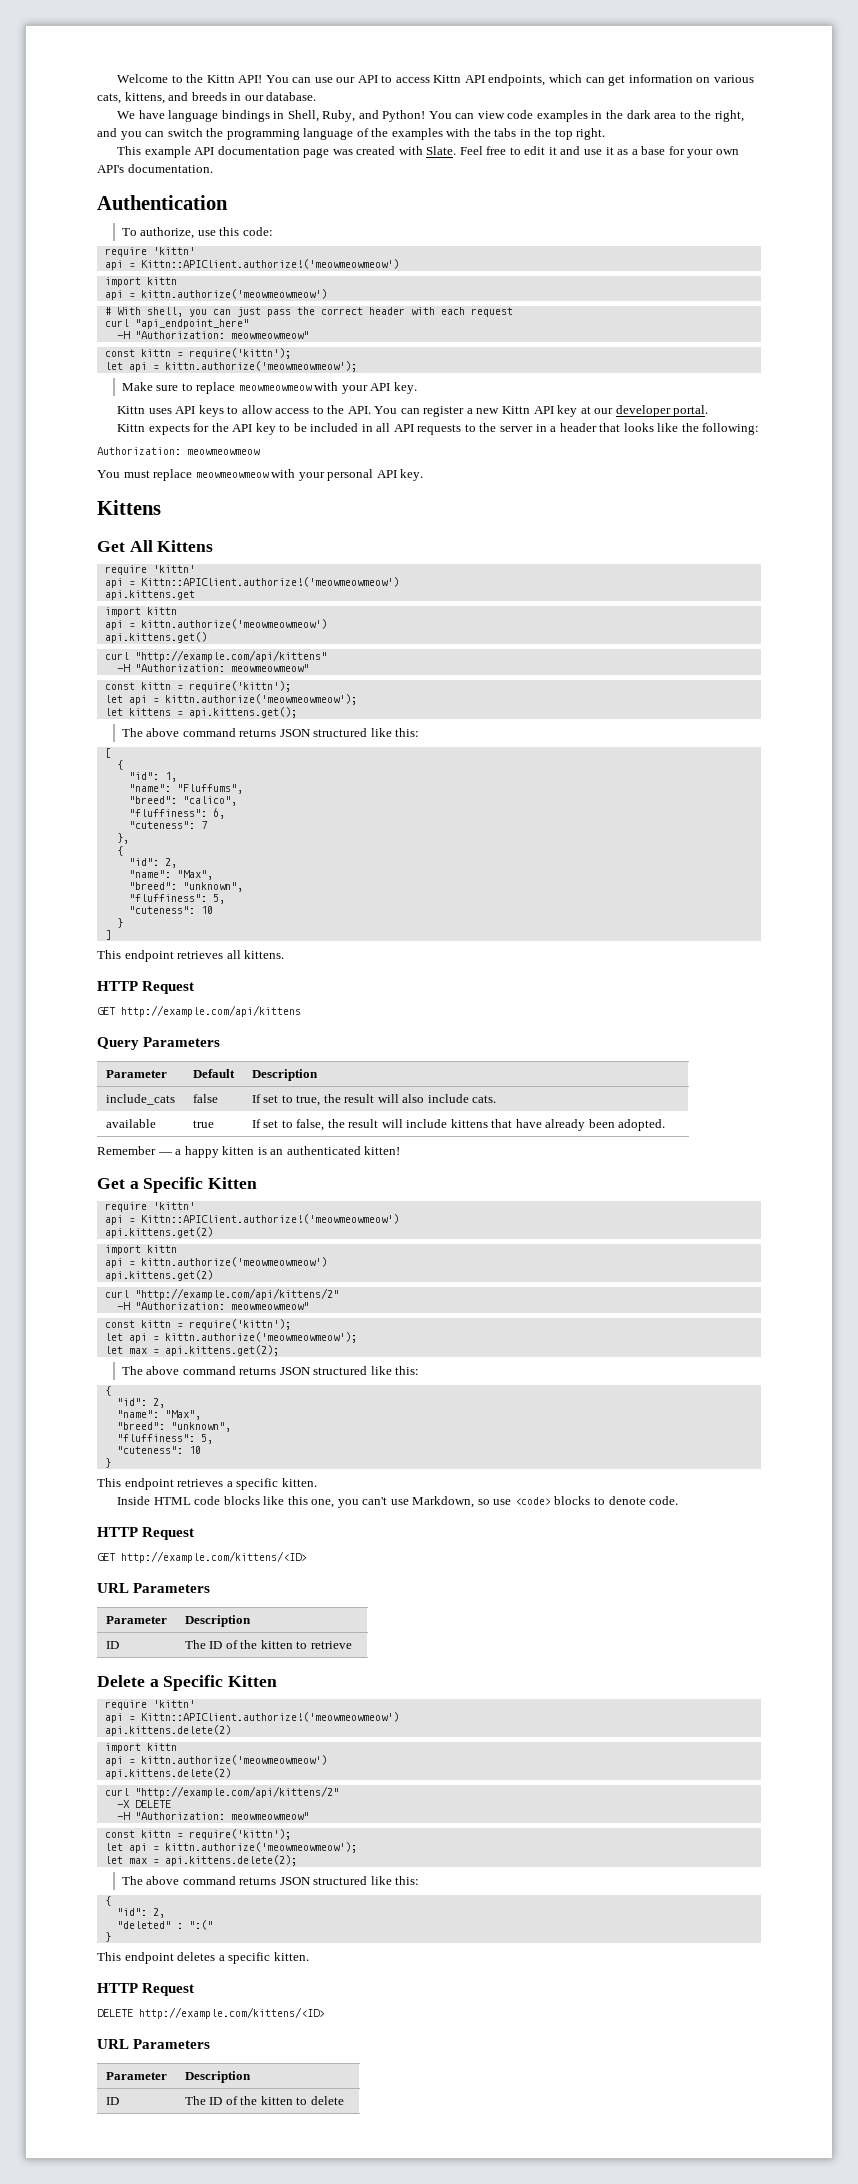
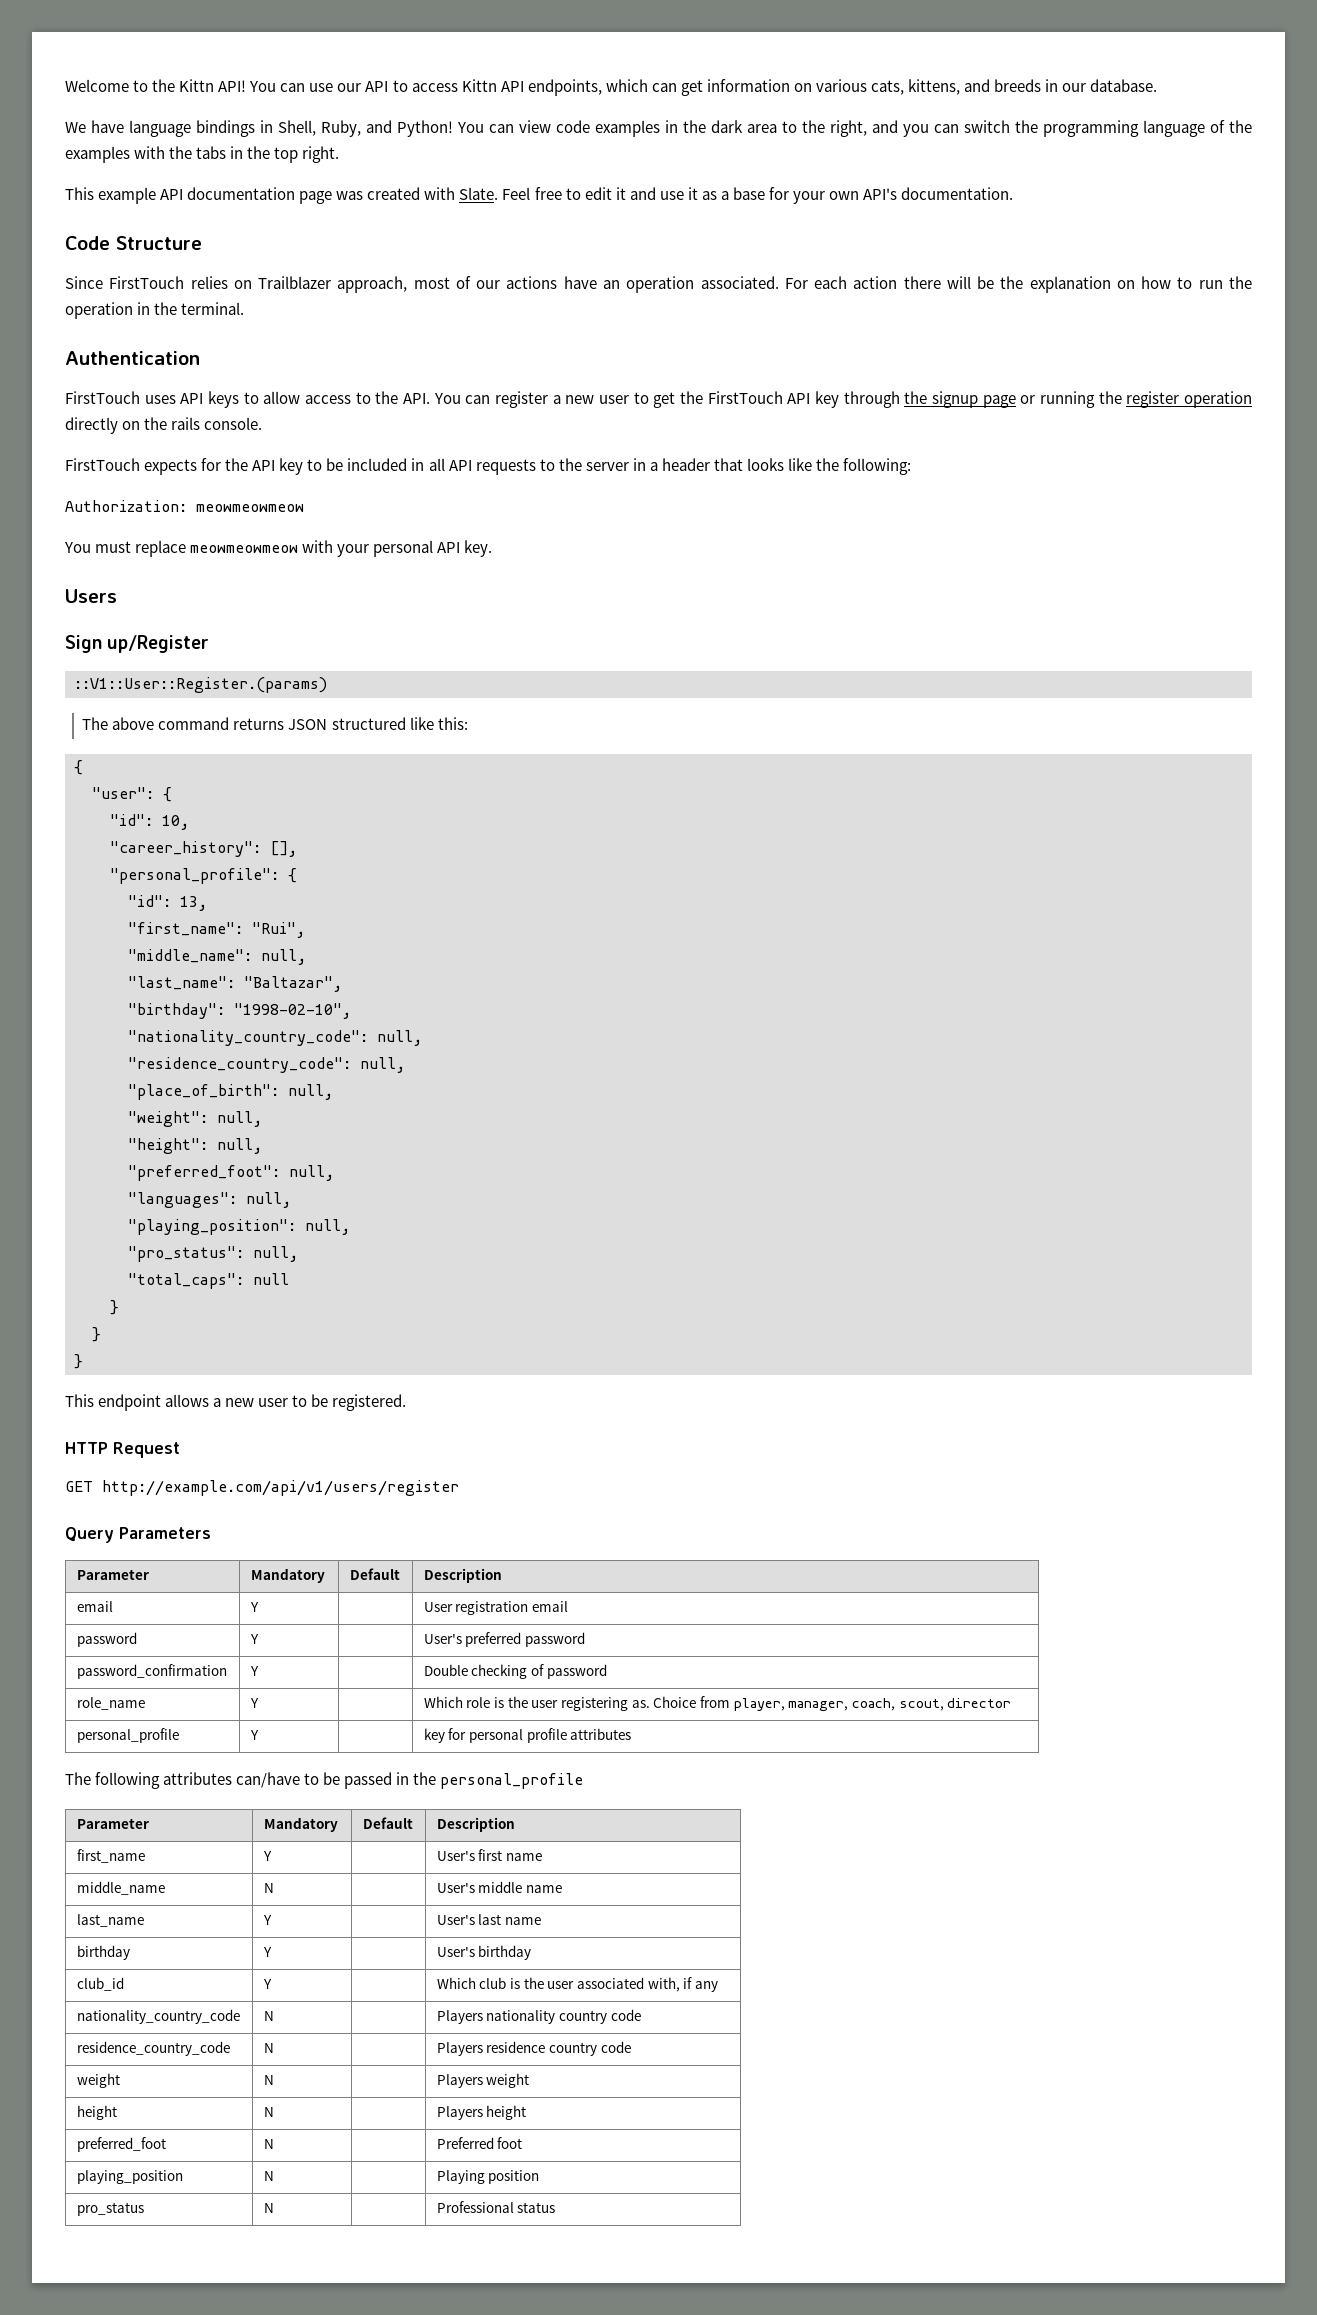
[97,195,228,210] [121,227,273,239] [104,247,195,257] [104,259,399,270] [104,277,177,287] [104,289,327,300] [104,307,513,317] [104,319,249,329] [116,331,309,339] [104,348,291,359] [104,361,357,372] [121,382,417,394] [117,406,146,414] Authentication // To authorize, use this code: // require 'kittn' // api = Kittn::APIClient.authorize!('meowmeowmeow') // import kittn // api = kittn.authorize('meowmeowmeow') // # With shell, you can just pass the correct header with each request // curl "api_endpoint_here" // -H "Authorization: meowmeowmeow" // const kittn = require('kittn'); // let api = kittn.authorize('meowmeowmeow'); // Make sure to replace meowmeowmeow with your API key. // Kittn -> [65,236,202,250] [65,276,1252,293] [65,302,245,319] [65,351,200,365] [65,391,140,404] Code Structure // Since FirstTouch relies on Trailblazer approach, most of our actions have an operation associated. For each action there will be the explanation on how to run the operation in the terminal. // Authentication // FirstTouch
[501,405,709,417] [117,424,146,432] Kittn API key at our developer portal. // Kittn -> [599,391,1252,408] [65,417,263,434] [65,458,140,471] user to get the FirstTouch API key through the signup page or running the register operation directly on the rails console. // FirstTouch
[97,500,161,515] [97,540,214,552] [104,565,195,575] [104,577,399,588] [104,590,195,600] [104,607,177,617] [104,619,327,630] [104,632,207,643] [104,650,327,662] [116,664,309,672] [104,681,291,692] [104,694,357,705] [104,707,297,718] [121,728,420,737] [104,748,111,758] [116,760,123,770] [128,772,177,782] [128,784,243,794] [128,796,237,806] [128,808,225,819] [128,821,207,829] [116,833,129,844] [116,846,123,856] [128,858,177,868] [128,870,213,880] [128,882,243,892] [128,894,225,904] [128,906,213,914] [116,918,123,928] [104,930,111,940] [97,950,285,962] [97,981,195,994] [97,1005,301,1017] [97,1037,221,1050] [105,1070,167,1078] [192,1069,235,1078] [251,1069,318,1081] [105,1094,175,1105] [192,1094,218,1103] [251,1094,497,1106] [105,1119,156,1128] [192,1120,214,1128] [251,1119,666,1131] [97,1146,401,1158] [97,1177,258,1193] [104,1202,195,1212] [104,1214,399,1225] [104,1227,213,1238] [104,1245,177,1255] [104,1257,327,1268] [104,1270,213,1281] [104,1288,339,1300] [116,1302,309,1310] [104,1319,291,1330] [104,1332,357,1343] [104,1345,279,1356] [121,1366,420,1375] [104,1386,111,1396] [116,1398,165,1408] [116,1410,201,1420] [116,1422,231,1432] [116,1434,213,1444] [116,1446,201,1454] [104,1458,111,1468] [97,1478,317,1490] [117,1496,679,1508] [97,1527,195,1540] [97,1551,307,1563] [97,1583,211,1593] [105,1616,167,1624] [184,1615,251,1627] [105,1641,119,1649] [184,1640,352,1649] [97,1675,278,1691] [104,1700,195,1710] [104,1712,399,1723] [104,1725,231,1736] [104,1743,177,1753] [104,1755,327,1766] [104,1768,231,1779] [104,1786,339,1798] [116,1800,171,1808] [116,1812,309,1820] [104,1829,291,1840] [104,1842,357,1853] [104,1855,297,1866] [121,1876,420,1885] [104,1896,111,1906] [116,1908,165,1918] [116,1920,213,1930] [104,1932,111,1942] [97,1952,309,1964] [97,1983,195,1996] [97,2007,325,2019] [97,2039,211,2049] [105,2072,167,2080] [184,2071,251,2083] [105,2097,119,2105] [184,2096,344,2105] Kittens // Get All Kittens // require 'kittn' // api = Kittn::APIClient.authorize!('meowmeowmeow') // api.kittens.get // import kittn // api = kittn.authorize('meowmeowmeow') // api.kittens.get() // curl "http://example.com/api/kittens" // -H "Authorization: meowmeowmeow" // const kittn = require('kittn'); // let api = kittn.authorize('meowmeowmeow'); // let kittens = api.kittens.get(); // The above command returns JSON structured like this: // [ // { // "id": 1, // "name": "Fluffums", // "breed": "calico", // "fluffiness": 6, // "cuteness": 7 // }, // { // "id": 2, // "name": "Max", // "breed": "unknown", // "fluffiness": 5, // "cuteness": 10 // } // ] // This endpoint retrieves all kittens. // HTTP Request // GET http://example.com/api/kittens // Query Parameters // Parameter | Default | Description // include_cats | false | If set to true, the result will also include cats. // available | true | If set to false, the result will include kittens that have already been adopted. // Remember — a happy kitten is an authenticated kitten! // Get a Specific Kitten // require 'kittn' // api = Kittn::APIClient.authorize!('meowmeowmeow') // api.kittens.get(2) // import kittn // api = kittn.authorize('meowmeowmeow') // api.kittens.get(2) // curl "http://example.com/api/kittens/2" // -H "Authorization: meowmeowmeow" // const kittn = require('kittn'); // let api = kittn.authorize('meowmeowmeow'); // let max = api.kittens.get(2); // The above command returns JSON structured like this: // { // "id": 2, // "name": "Max", // "breed": "unknown", // "fluffiness": 5, // "cuteness": 10 // } // This endpoint retrieves a specific kitten. // Inside HTML code blocks like this one, you can't use Markdown, so use <code> blocks to denote code. // HTTP Request // GET http://example.com/kittens/<ID> // URL Parameters // Parameter | Description // ID | The ID of the kitten to retrieve // Delete a Specific Kitten // require 'kittn' // api = Kittn::APIClient.authorize!('meowmeowmeow') // api.kittens.delete(2) // import kittn // api = kittn.authorize('meowmeowmeow') // api.kittens.delete(2) // curl "http://example.com/api/kittens/2" // -X DELETE // -H "Authorization: meowmeowmeow" // const kittn = require('kittn'); // let api = kittn.authorize('meowmeowmeow'); // let max = api.kittens.delete(2); // The above command returns JSON structured like this: // { // "id": 2, // "deleted" : ":(" // } // This endpoint deletes a specific kitten. // HTTP Request // DELETE http://example.com/kittens/<ID> // URL Parameters // Parameter | Description // ID | The ID of the kitten to delete -> [65,589,117,603] [65,635,210,653] [74,677,327,693] [82,717,468,730] [74,760,83,775] [92,787,172,802] [110,814,189,830] [110,841,297,857] [110,868,297,884] [128,895,207,911] [128,922,305,938] [128,949,306,965] [128,976,342,992] [128,1003,351,1019] [128,1030,422,1046] [128,1057,405,1073] [128,1084,333,1100] [128,1111,262,1127] [128,1138,262,1154] [128,1165,334,1181] [128,1192,291,1208] [128,1219,350,1235] [128,1246,298,1262] [128,1273,289,1289] [110,1300,119,1315] [92,1327,101,1342] [74,1354,83,1369] [65,1394,407,1411] [65,1442,180,1458] [65,1480,459,1496] [65,1527,211,1543] [76,1569,149,1580] [250,1568,325,1583] [349,1568,400,1580] [423,1568,502,1583] [76,1601,113,1612] [249,1602,259,1612] [423,1601,569,1615] [76,1632,137,1647] [249,1634,259,1644] [423,1632,586,1647] [76,1664,227,1679] [249,1666,259,1676] [423,1664,607,1679] [76,1697,145,1710] [249,1698,259,1708] [423,1696,1012,1711] [76,1728,179,1743] [249,1730,259,1740] [423,1728,632,1743] [65,1772,584,1789] [76,1818,149,1829] [263,1817,338,1832] [362,1817,413,1829] [436,1817,515,1832] [76,1849,145,1863] [262,1851,272,1861] [436,1849,543,1861] [76,1881,165,1895] [263,1883,274,1893] [436,1881,563,1893] [76,1914,144,1927] [262,1915,272,1925] [436,1914,542,1925] [76,1945,130,1960] [262,1947,272,1957] [436,1945,532,1960] [76,1977,124,1991] [262,1979,272,1989] [436,1977,718,1992] [76,2009,240,2024] [263,2011,274,2021] [436,2009,641,2024] [76,2041,230,2056] [263,2043,274,2053] [436,2041,631,2056] [76,2073,120,2088] [263,2075,274,2085] [436,2073,530,2088] [76,2105,117,2120] [263,2107,274,2117] [436,2105,527,2120] [76,2137,166,2152] [263,2139,274,2149] [436,2137,523,2149] [76,2170,183,2184] [263,2171,274,2181] [436,2170,540,2184] [76,2202,144,2216] [263,2203,274,2213] [436,2201,556,2213] Users // Sign up/Register // ::V1::User::Register.(params) // The above command returns JSON structured like this: // { // "user": { // "id": 10, // "career_history": [], // "personal_profile": { // "id": 13, // "first_name": "Rui", // "middle_name": null, // "last_name": "Baltazar", // "birthday": "1998-02-10", // "nationality_country_code": null, // "residence_country_code": null, // "place_of_birth": null, // "weight": null, // "height": null, // "preferred_foot": null, // "languages": null, // "playing_position": null, // "pro_status": null, // "total_caps": null // } // } // } // This endpoint allows a new user to be registered. // HTTP Request // GET http://example.com/api/v1/users/register // Query Parameters // Parameter | Mandatory | Default | Description // email | Y | | User registration email // password | Y | | User's preferred password // password_confirmation | Y | | Double checking of password // role_name | Y | | Which role is the user registering as. Choice from player, manager, coach, scout, director // personal_profile | Y | | key for personal profile attributes // The following attributes can/have to be passed in the personal_profile // Parameter | Mandatory | Default | Description // first_name | Y | | User's first name // middle_name | N | | User's middle name // last_name | Y | | User's last name // birthday | Y | | User's birthday // club_id | Y | | Which club is the user associated with, if any // nationality_country_code | N | | Players nationality country code // residence_country_code | N | | Players residence country code // weight | N | | Players weight // height | N | | Players height // preferred_foot | N | | Preferred foot // playing_position | N | | Playing position // pro_status | N | | Professional status

